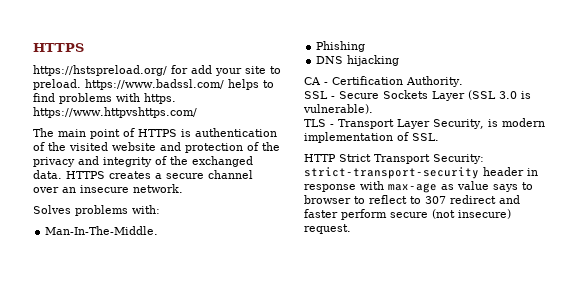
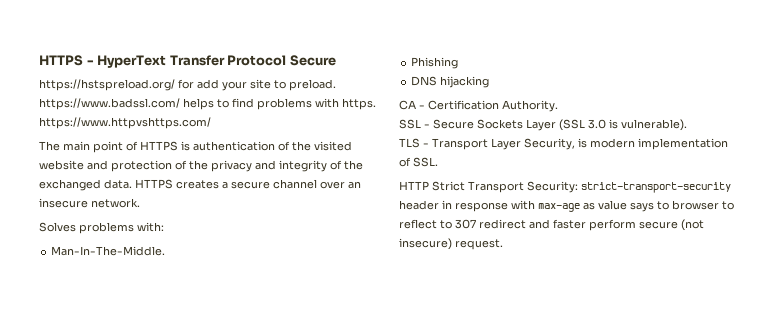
[33,43,84,52] HTTPS -> [39,55,336,68] HTTPS - HyperText Transfer Protocol Secure

